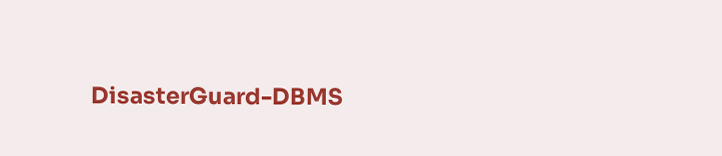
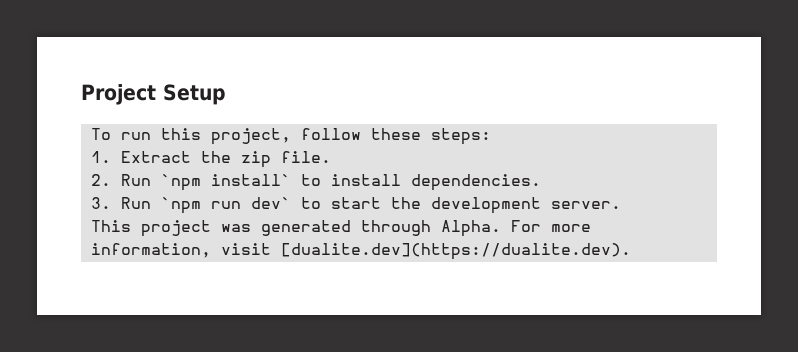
[90,85,343,106] DisasterGuard-DBMS -> [81,84,226,105] [90,128,491,145] [90,151,331,168] [90,174,541,191] [90,197,621,214] [90,220,591,237] [90,243,631,260] Project Setup // To run this project, follow these steps: // 1. Extract the zip file. // 2. Run `npm install` to install dependencies. // 3. Run `npm run dev` to start the development server. // This project was generated through Alpha. For more information, visit [dualite.dev](https://dualite.dev).

